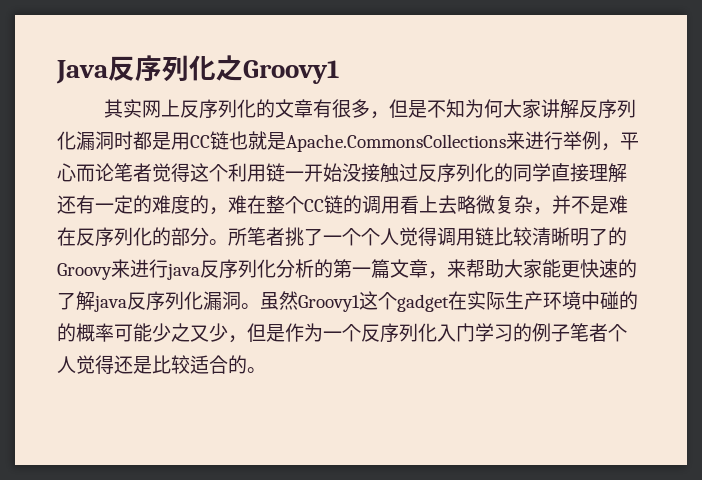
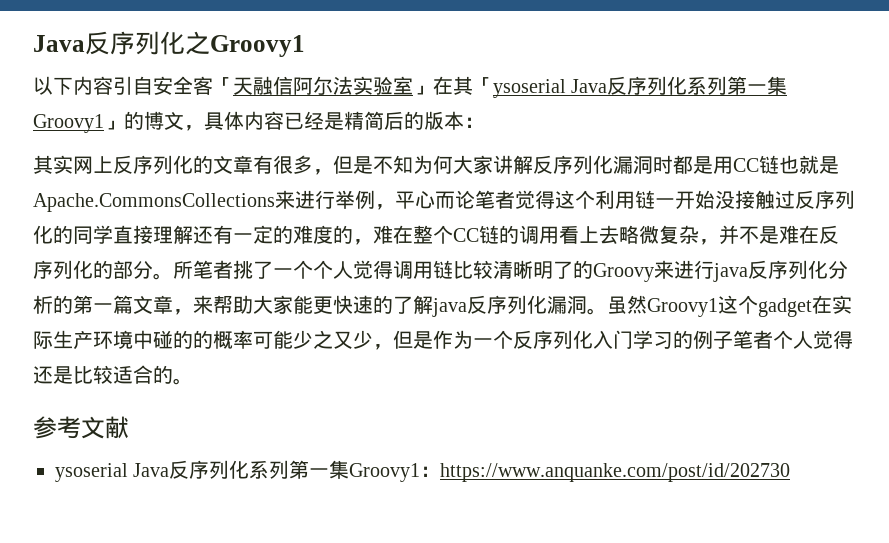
(339, 72) none -> [33,76,788,98] [33,111,484,133] // 以下内容引自安全客「天融信阿尔法实验室」在其「ysoserial Java反序列化系列第一集Groovy1」的博文，具体内容已经是精简后的版本：
(266, 370) none -> [33,416,129,439] [55,460,791,482] // 参考文献 // ysoserial Java反序列化系列第一集Groovy1：https://www.anquanke.com/post/id/202730

